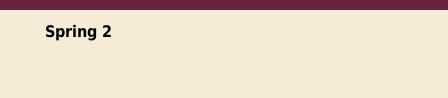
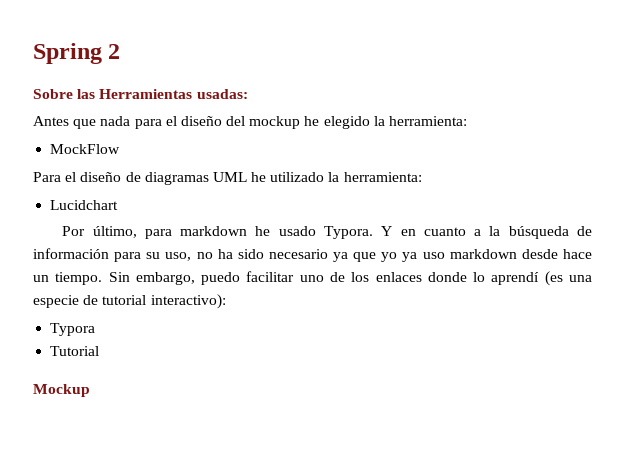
(112, 31) none -> [33,89,248,99] [33,116,468,129] [50,144,121,154] [33,172,422,185] [50,200,119,210] [62,226,593,239] [33,248,592,262] [33,271,592,286] [33,294,226,309] [50,323,96,336] [50,346,100,356] [33,384,90,397] // Sobre las Herramientas usadas: // Antes que nada para el diseño del mockup he elegido la herramienta: // MockFlow // Para el diseño de diagramas UML he utilizado la herramienta: // Lucidchart // Por último, para markdown he usado Typora. Y en cuanto a la búsqueda de información para su uso, no ha sido necesario ya que yo ya uso markdown desde hace un tiempo. Sin embargo, puedo facilitar uno de los enlaces donde lo aprendí (es una especie de tutorial interactivo): // Typora // Tutorial // Mockup

